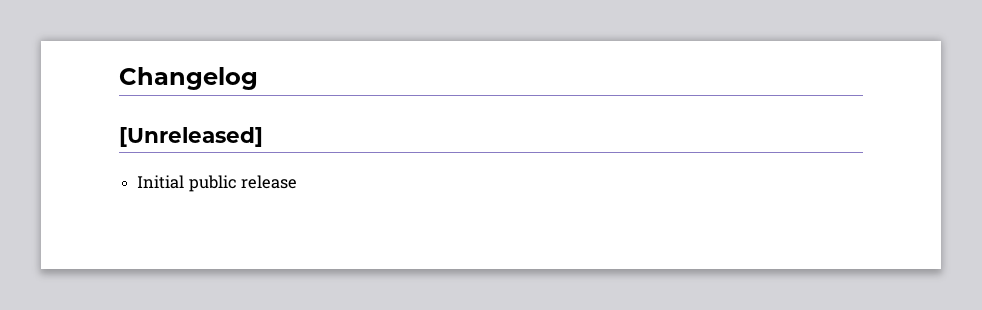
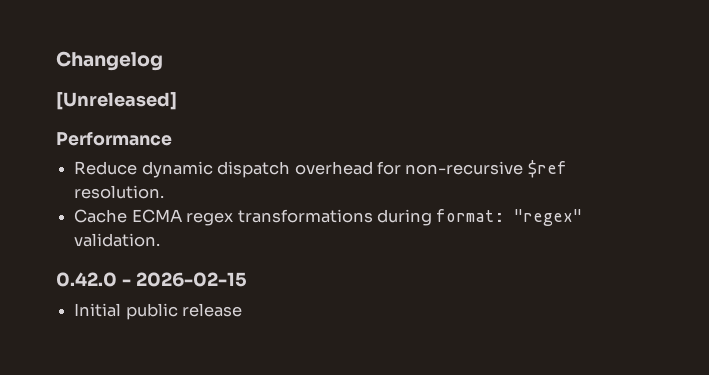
(263, 137) none -> [56,132,172,146] [74,160,567,178] [74,185,165,199] [74,209,583,226] [74,233,161,247] [56,272,247,287] // Performance // Reduce dynamic dispatch overhead for non-recursive $ref resolution. // Cache ECMA regex transformations during format: "regex" validation. // 0.42.0 - 2026-02-15

